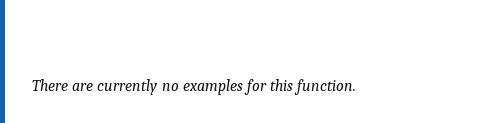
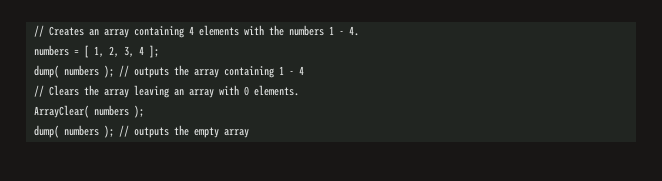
[32,79,357,95] There are currently no examples for this function. -> [33,25,359,38] [33,45,159,58] [33,65,304,78] [33,85,299,98] [33,105,144,118] [33,125,249,138] // Creates an array containing 4 elements with the numbers 1 - 4. // numbers = [ 1, 2, 3, 4 ]; // dump( numbers ); // outputs the array containing 1 - 4 // // Clears the array leaving an array with 0 elements. // ArrayClear( numbers ); // dump( numbers ); // outputs the empty array

